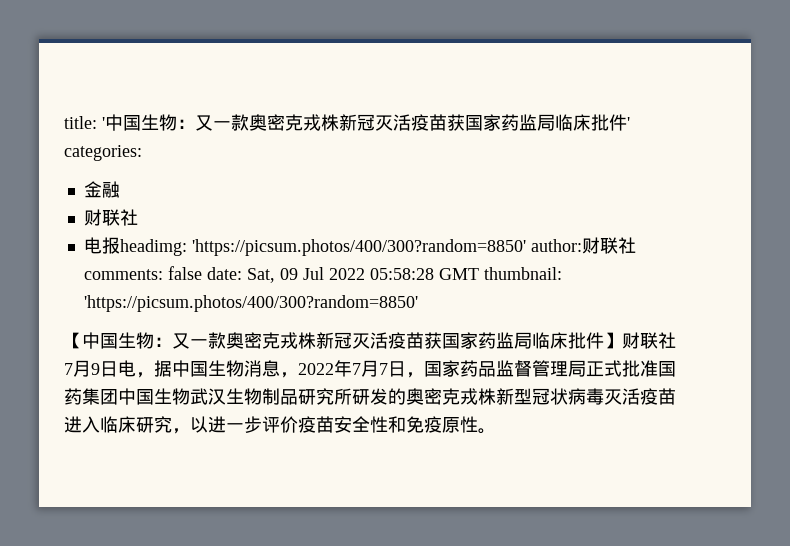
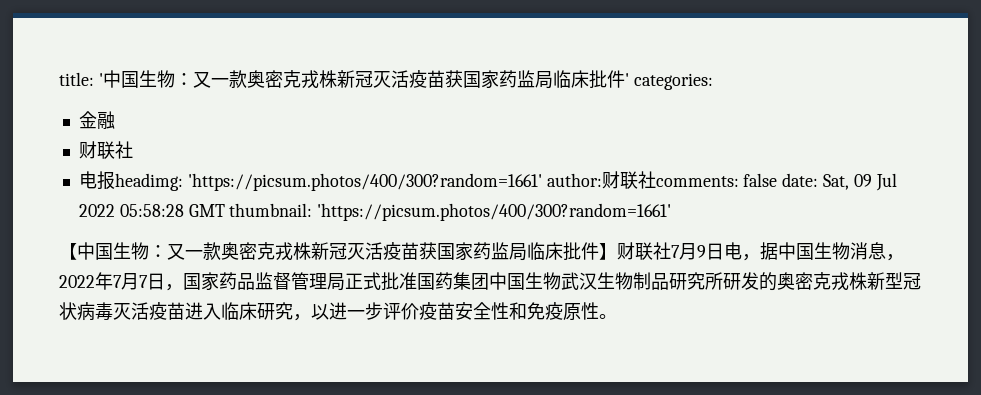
[191,239,526,256] 'https://picsum.photos/400/300?random=8850' -> [187,173,542,191] 'https://picsum.photos/400/300?random=1661'
[83,295,418,312] 'https://picsum.photos/400/300?random=8850' -> [317,203,672,221] 'https://picsum.photos/400/300?random=1661'

